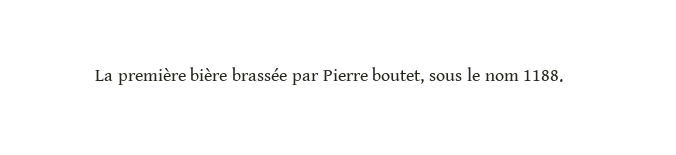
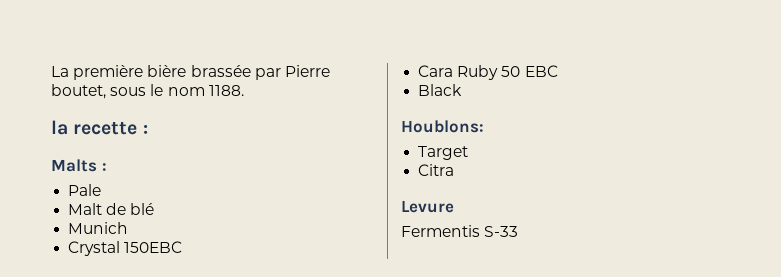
(564, 76) none -> [51,120,148,135] [51,159,107,172] [68,184,102,196] [68,203,155,215] [68,222,129,234] [68,241,183,256] [418,65,558,80] [418,84,463,96] [401,120,484,133] [418,146,469,160] [418,164,455,176] [401,200,454,213] [401,225,519,237] // la recette : // Malts : // Pale // Malt de blé // Munich // Crystal 150EBC // Cara Ruby 50 EBC // Black // Houblons: // Target // Citra // Levure // Fermentis S-33

